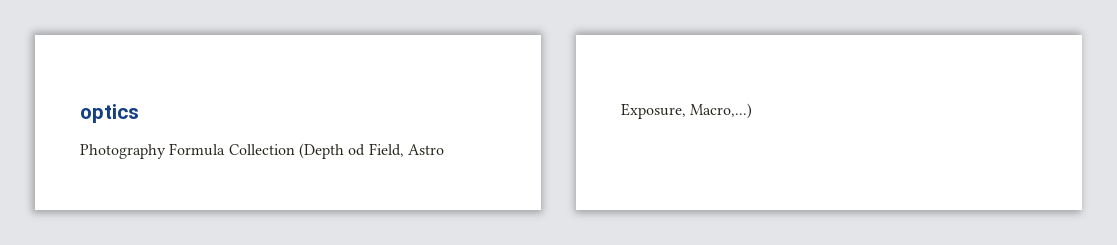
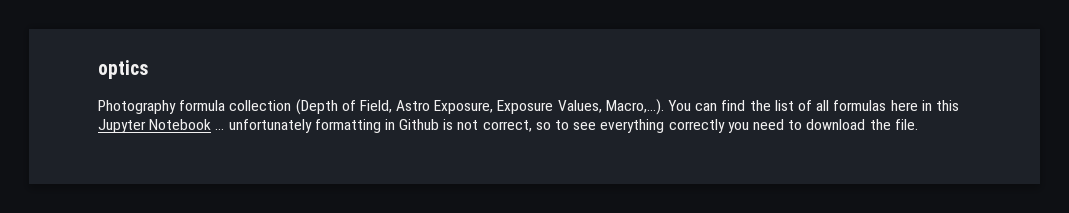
[169,143,444,159] [621,103,753,119] Formula Collection (Depth od Field, Astro Exposure, Macro,...) -> [179,99,959,115] [98,119,918,133] formula collection (Depth of Field, Astro Exposure, Exposure Values, Macro,...). You can find the list of all formulas here in this Jupyter Notebook ... unfortunately formatting in Github is not correct, so to see everything correctly you need to download the file.

